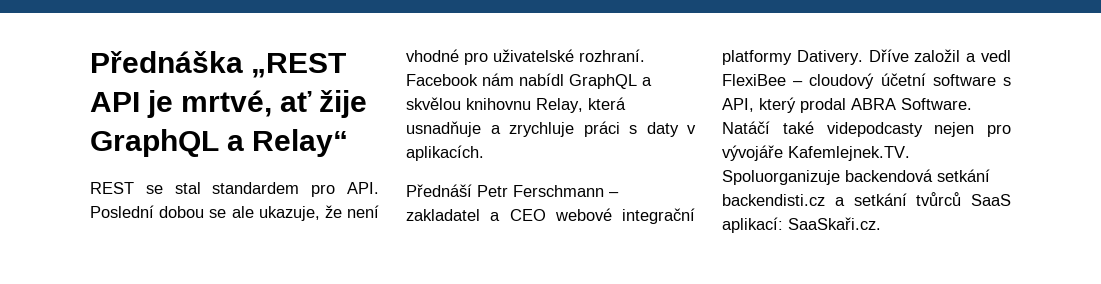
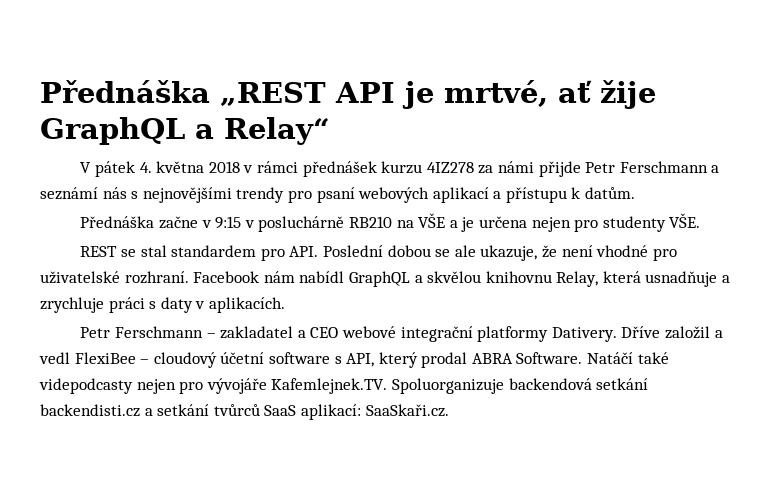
(349, 143) none -> [80,161,720,177] [40,187,636,203] [80,213,701,232] // V pátek 4. května 2018 v rámci přednášek kurzu 4IZ278 za námi přijde Petr Ferschmann a seznámí nás s nejnovějšími trendy pro psaní webových aplikací a přístupu k datům. // Přednáška začne v 9:15 v posluchárně RB210 na VŠE a je určena nejen pro studenty VŠE.
[406,184,472,197] Přednáší -> (285, 305) none

